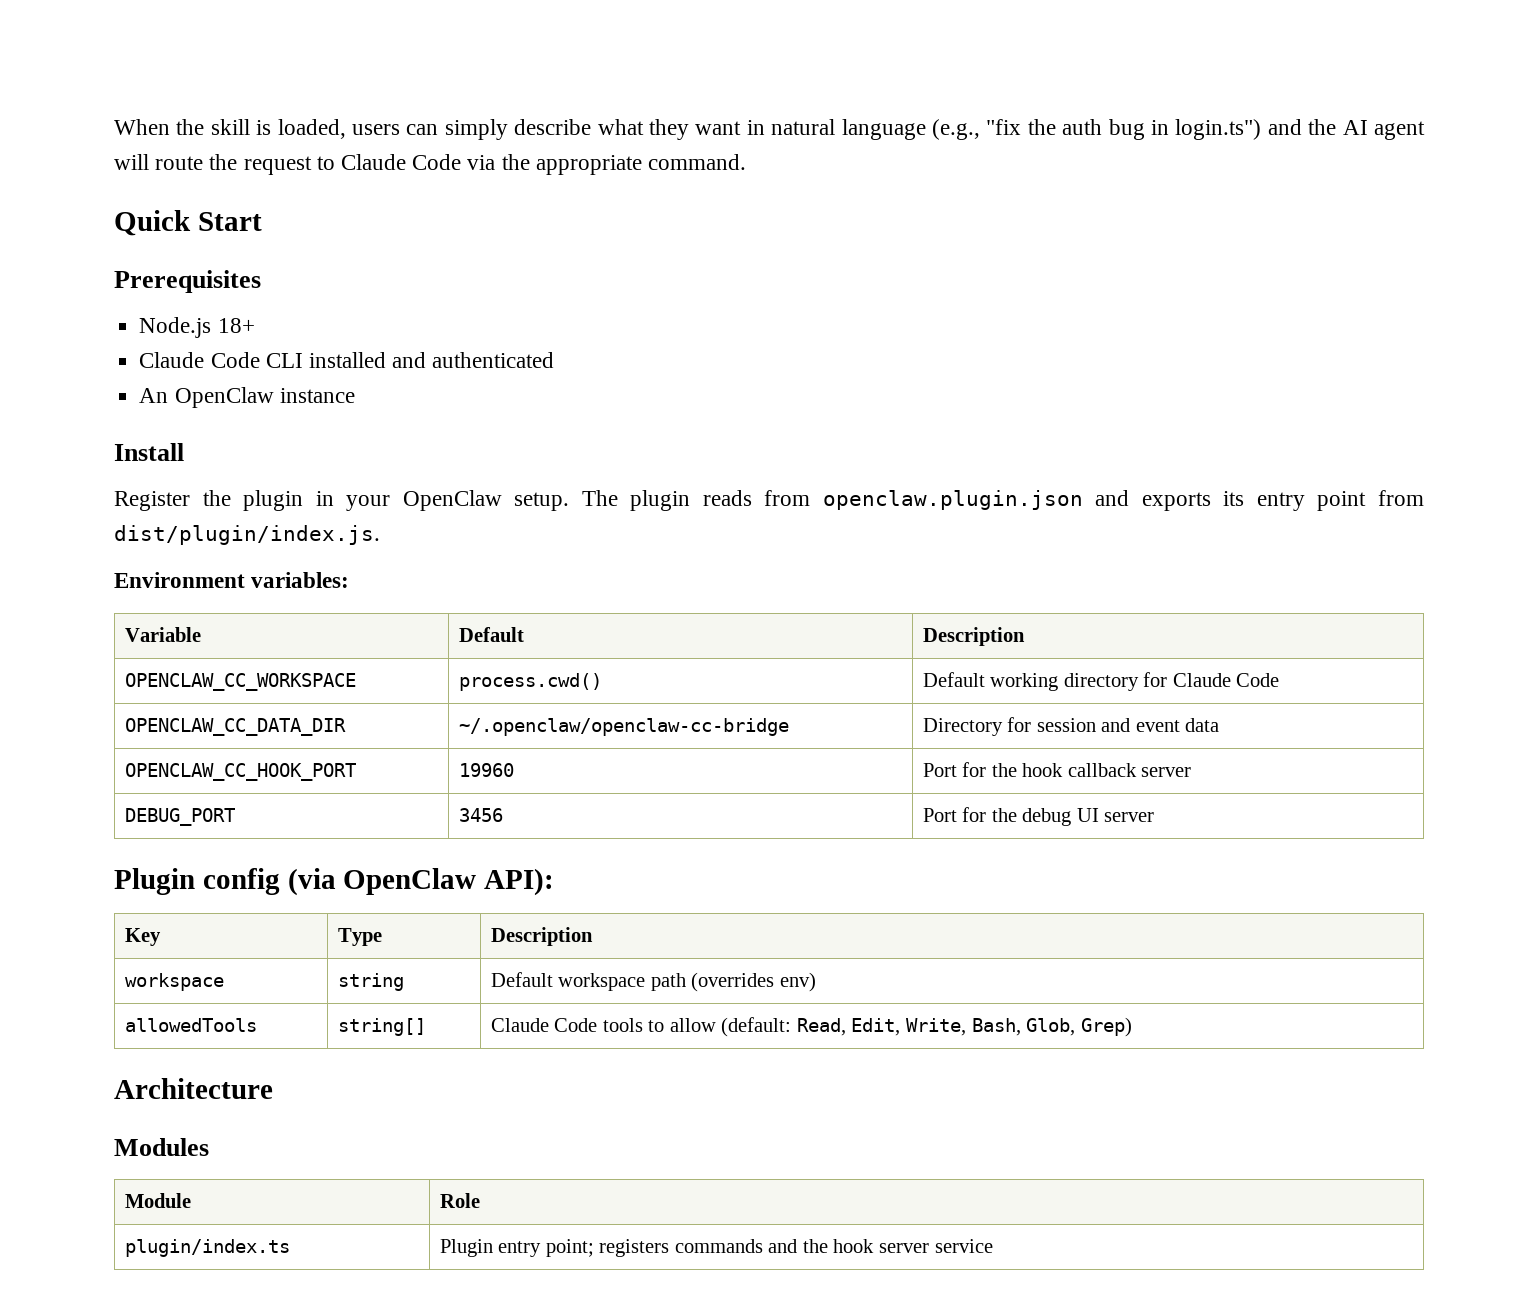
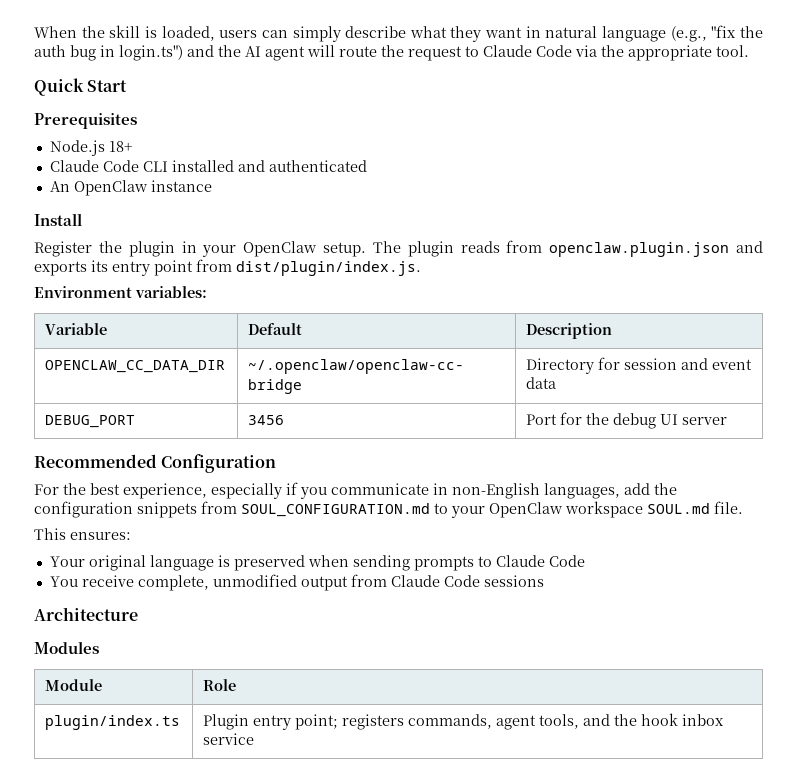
[648,154,747,170] command. -> [716,45,749,57] tool.
[124,673,356,691] [458,673,602,691] [922,672,1280,691] // OPENCLAW_CC_WORKSPACE | process.cwd() | Default working directory for Claude Code -> (613, 331) none
[124,763,356,781] [458,763,514,777] [922,762,1192,777] // OPENCLAW_CC_HOOK_PORT | 19960 | Port for the hook callback server -> (557, 383) none
[114,868,555,896] [124,928,161,946] [337,928,382,946] [490,927,593,946] [124,973,224,991] [337,973,404,991] [490,972,816,992] [124,1018,257,1032] [337,1018,426,1036] [490,1017,1132,1037] Plugin config (via OpenClaw API): // Key | Type | Description // workspace | string | Default workspace path (overrides env) // allowedTools | string[] | Claude Code tools to allow (default: Read, Edit, Write, Bash, Glob, Grep) -> [34,454,277,473] [34,482,677,499] [34,501,743,518] [34,528,131,540] [49,555,585,571] [49,574,544,591] Recommended Configuration // For the best experience, especially if you communicate in non-English languages, add the configuration snippets from SOUL_CONFIGURATION.md to your OpenClaw workspace SOUL.md file. // This ensures: // Your original language is preserved when sending prompts to Claude Code // You receive complete, unmodified output from Claude Code sessions
[674,1239,763,1253] commands -> [408,714,580,730] commands, agent tools,
[879,1243,930,1253] server -> [682,714,725,726] inbox

